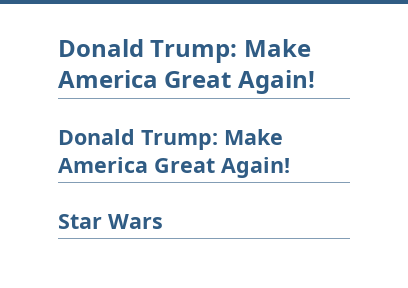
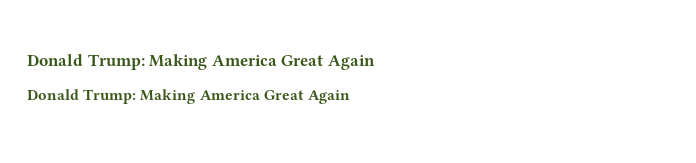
[58,39,311,63] [58,70,315,94] [58,129,283,150] [58,157,290,178] [58,214,163,229] Donald Trump: Make America Great Again! // Donald Trump: Make America Great Again! // Star Wars -> [27,54,375,70] [27,89,350,104] Donald Trump: Making America Great Again // Donald Trump: Making America Great Again

